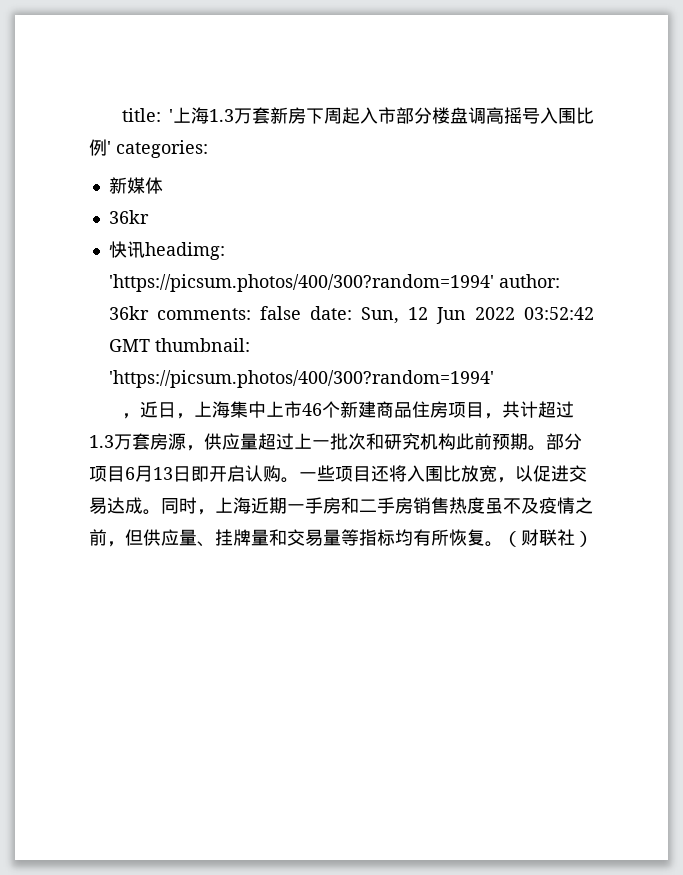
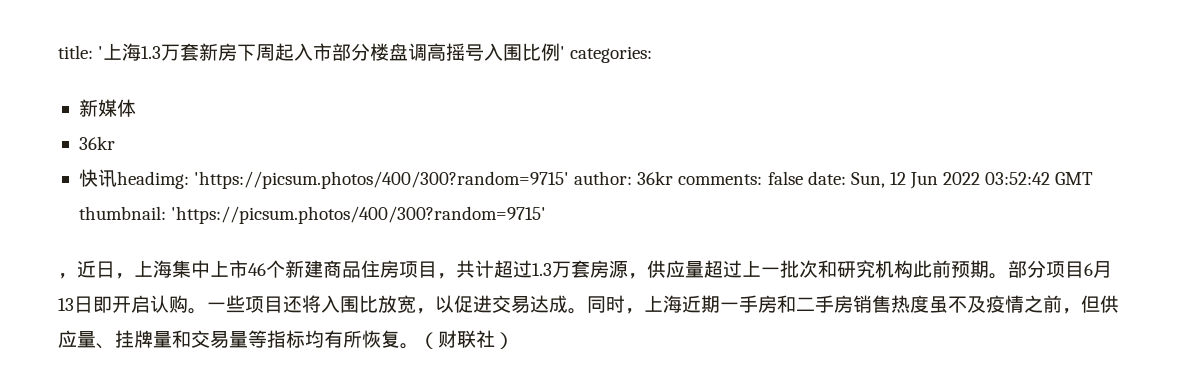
[108,274,494,292] 'https://picsum.photos/400/300?random=1994' -> [194,171,570,189] 'https://picsum.photos/400/300?random=9715'
[108,370,494,388] 'https://picsum.photos/400/300?random=1994' -> [171,206,547,224] 'https://picsum.photos/400/300?random=9715'

